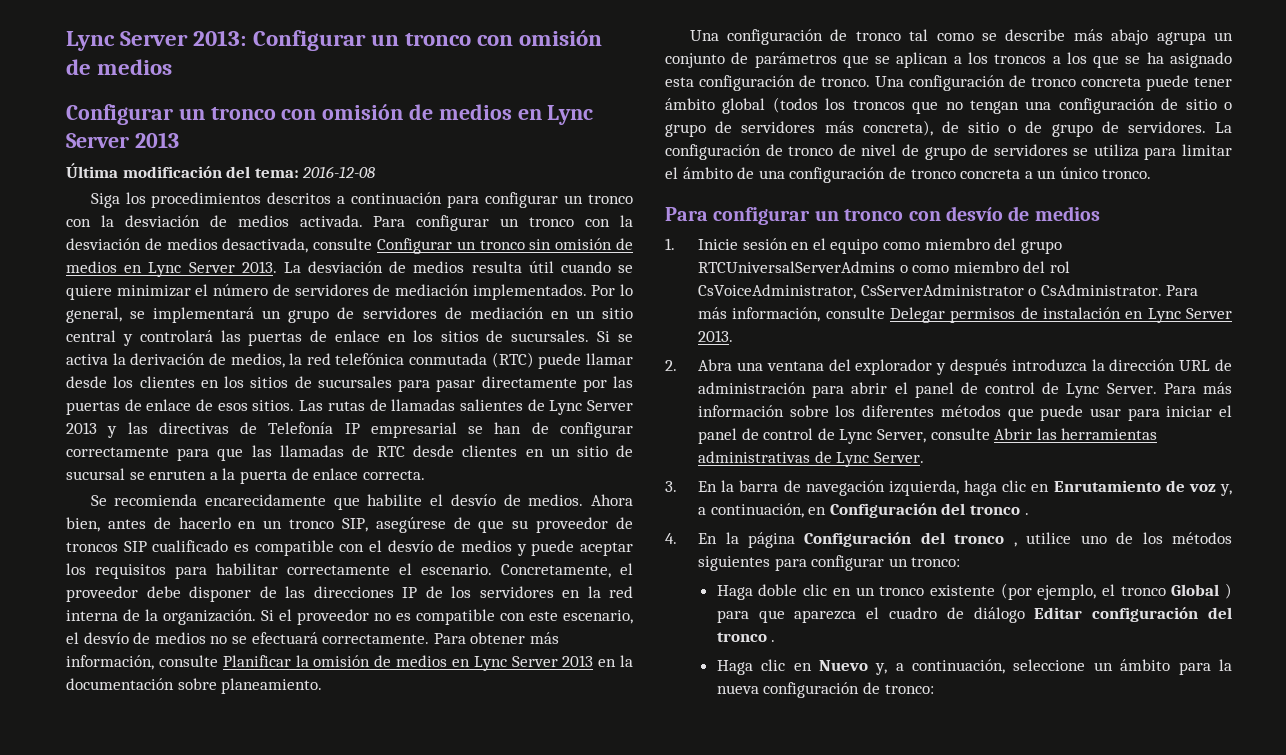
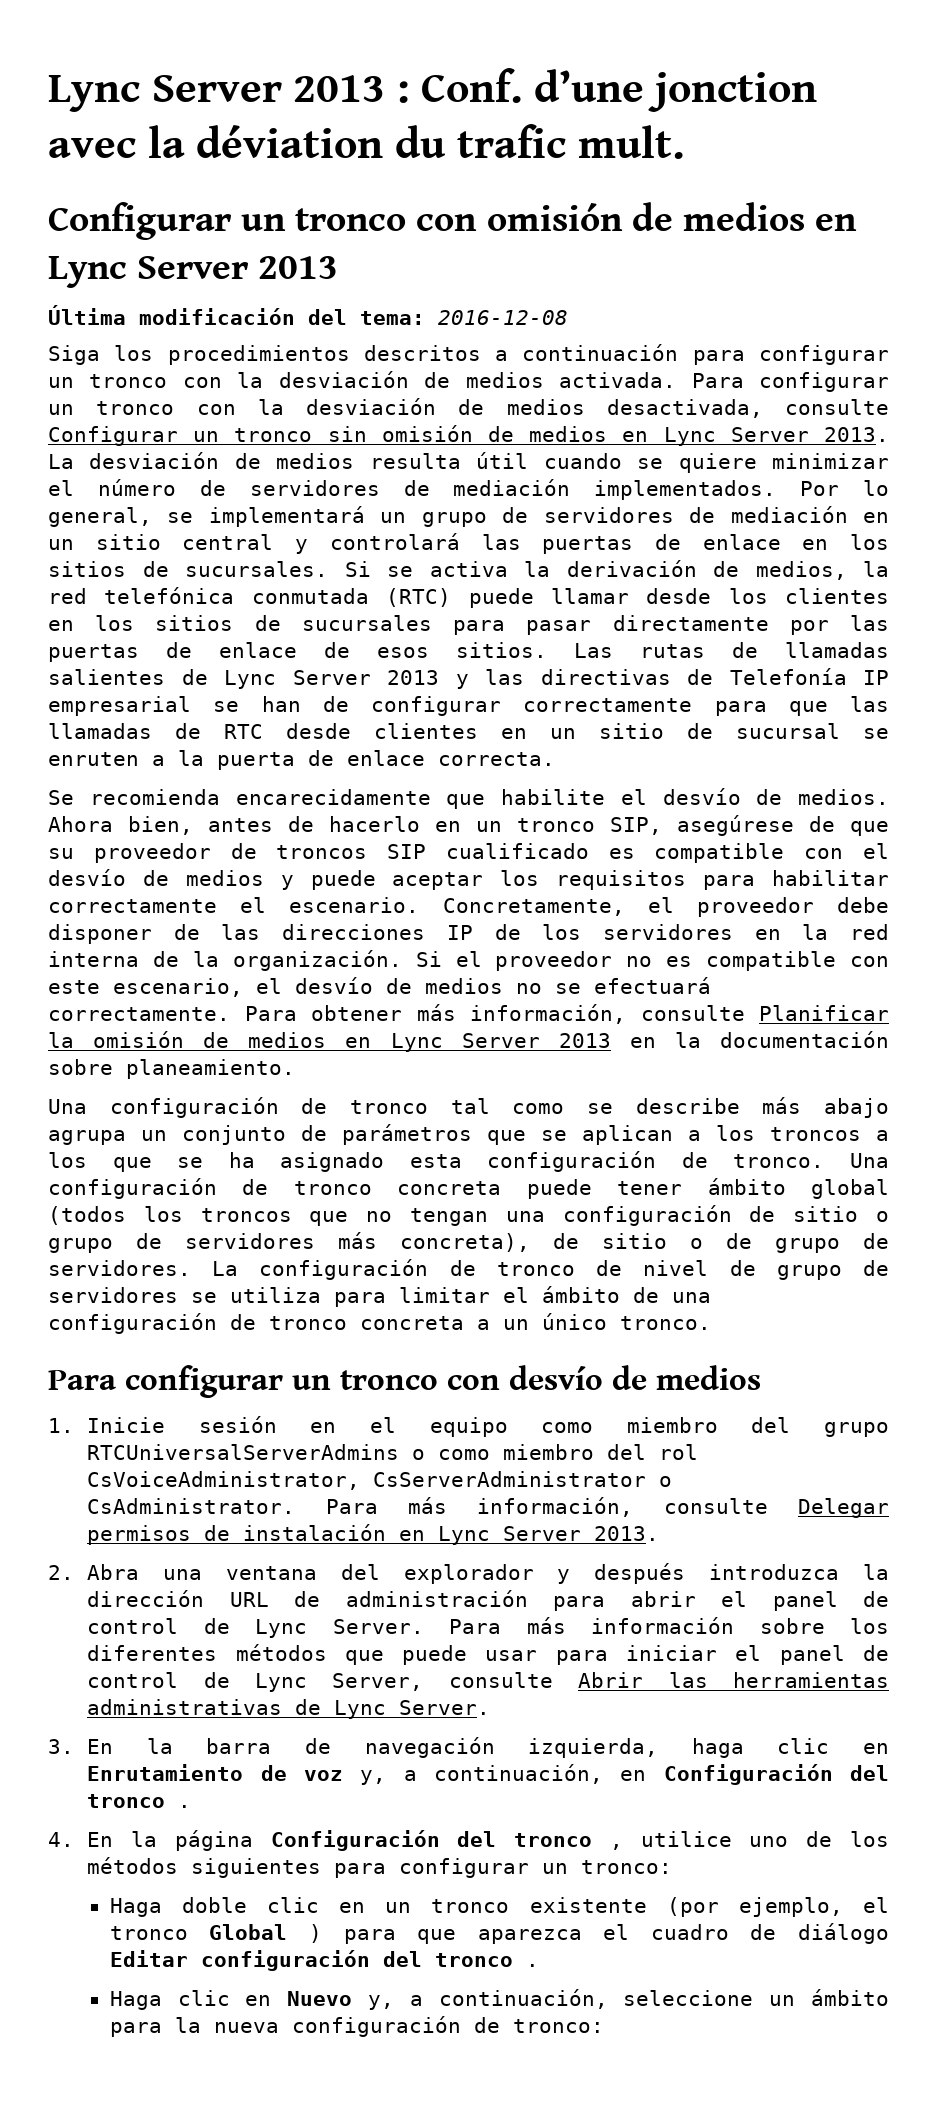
[66,30,603,51] [66,59,173,75] Lync Server 2013: Configurar un tronco con omisión de medios -> [48,68,818,112] [48,124,684,159] Lync Server 2013 : Conf. d’une jonction avec la déviation du trafic mult.

